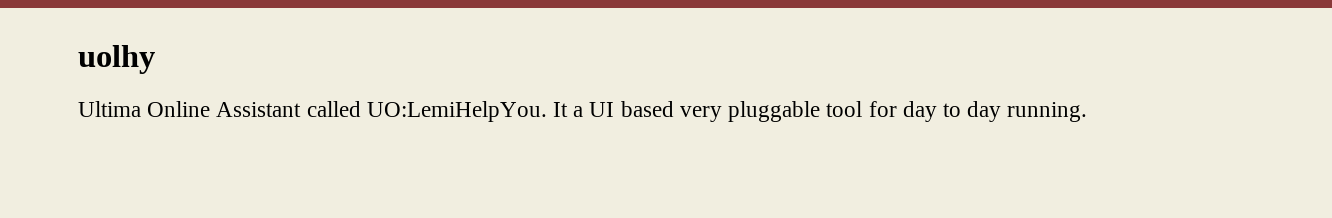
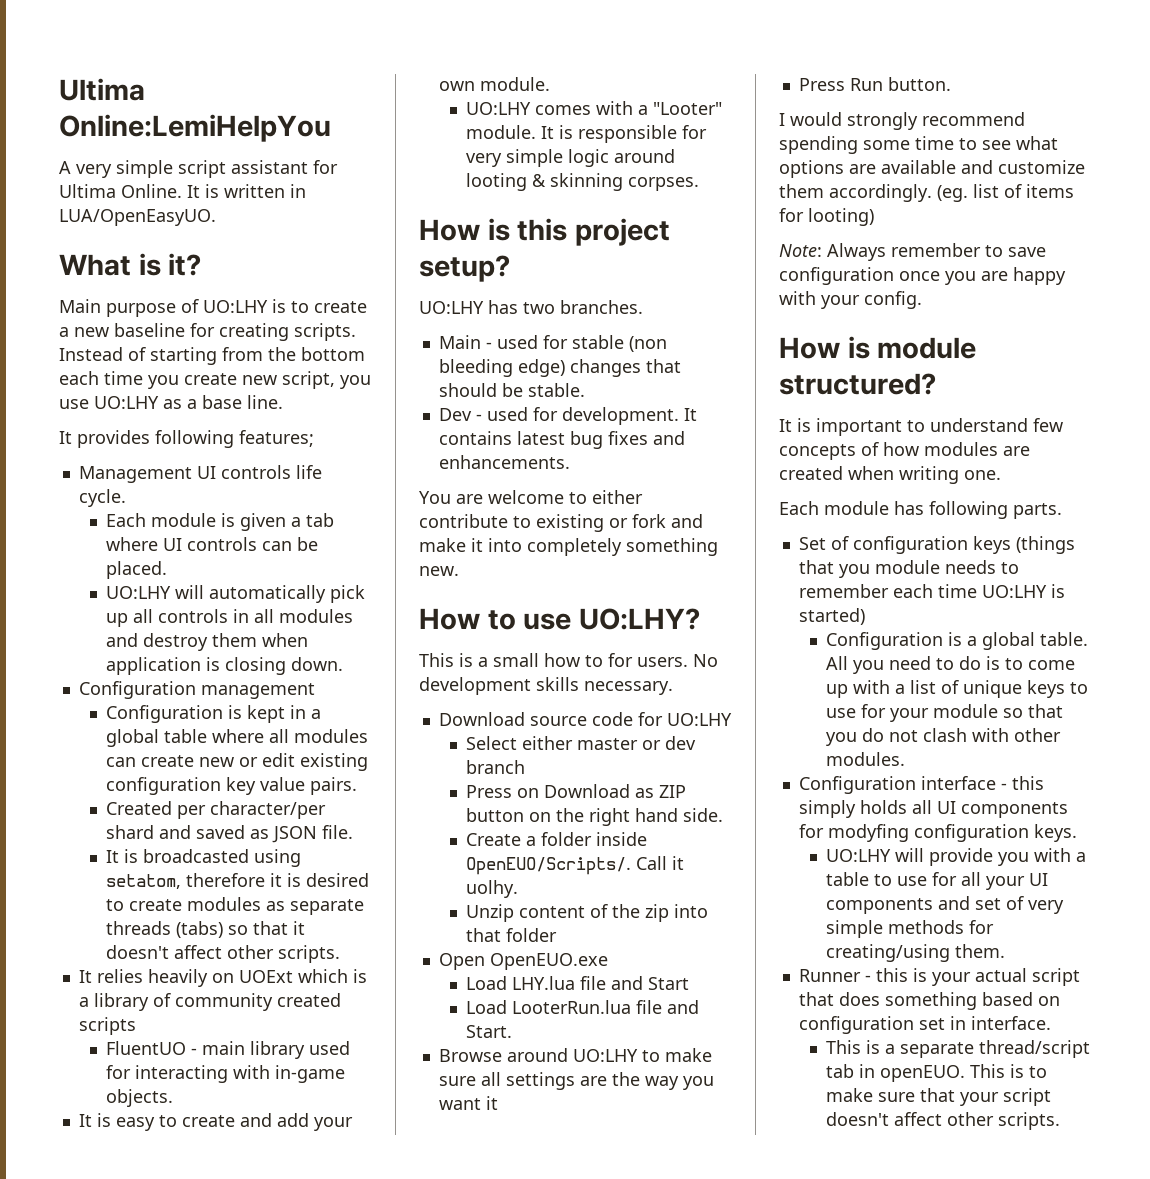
[78,45,155,74] [78,101,1088,122] uolhy // Ultima Online Assistant called UO:LemiHelpYou. It a UI based very pluggable tool for day to day running. -> [59,78,145,101] [59,114,331,142] [59,160,338,178] [59,184,306,198] [59,209,216,226] [59,253,202,276] [59,299,367,317] [59,323,356,341] [59,347,365,365] [59,371,371,389] [59,395,283,409] [59,430,314,448] [78,465,322,483] [78,489,126,507] [106,513,335,531] [106,537,319,551] [106,561,168,579] [106,585,366,603] [106,609,354,627] [106,633,309,651] [106,657,344,675] [78,681,315,699] [106,705,322,723] [106,729,369,747] [106,753,369,771] [106,777,358,795] [106,801,327,819] [106,825,354,843] [106,849,302,867] [106,873,370,889] [106,897,365,915] [106,921,306,938] [106,945,341,963] [78,969,367,987] [78,993,341,1011] [78,1017,136,1035] [106,1041,351,1059] [106,1065,346,1083] [106,1089,174,1107] [78,1113,353,1131] [438,77,550,91] [466,101,723,115] [466,125,708,143] [466,149,676,167] [466,173,700,191] [419,218,671,246] [419,255,510,282] [419,300,643,314] [438,335,667,352] [438,359,681,377] [438,383,585,397] [438,407,697,425] [438,431,685,449] [438,455,570,469] [419,490,643,504] [419,514,703,532] [419,538,718,556] [419,566,459,576] [419,608,701,630] [419,653,718,667] [419,677,673,695] [438,712,732,726] [466,736,697,750] [466,760,526,774] [466,784,687,798] [466,808,724,826] [466,832,648,846] [466,856,685,875] [466,880,519,898] [466,904,709,922] [466,928,558,942] [438,953,608,970] [466,976,690,990] [466,1000,700,1014] [466,1025,513,1038] [438,1048,712,1062] [438,1072,714,1090] [438,1096,498,1110] [798,77,951,91] [779,112,1025,130] [779,136,1058,154] [779,160,1085,178] [779,184,1074,202] [779,208,874,226] [779,243,1046,261] [779,267,1066,285] [779,291,922,309] [779,336,977,359] [779,373,936,395] [779,418,1063,436] [779,442,1030,460] [779,466,1001,484] [779,501,1062,519] [798,536,1075,554] [798,560,1019,578] [798,584,1065,598] [798,608,865,625] [826,632,1089,650] [826,656,1076,674] [826,680,1089,698] [826,704,1064,722] [826,728,1062,746] [826,752,906,766] [798,776,1044,794] [798,800,1068,818] [798,824,1077,842] [826,848,1087,866] [826,872,1049,890] [826,896,1065,914] [826,920,995,938] [826,944,1006,962] [798,968,1080,986] [798,992,1060,1010] [798,1016,1051,1034] [826,1040,1091,1058] [826,1064,1048,1082] [826,1088,1052,1106] [826,1112,1061,1130] Ultima Online:LemiHelpYou // A very simple script assistant for Ultima Online. It is written in LUA/OpenEasyUO. // What is it? // Main purpose of UO:LHY is to create a new baseline for creating scripts. Instead of starting from the bottom each time you create new script, you use UO:LHY as a base line. // It provides following features; // Management UI controls life cycle. // Each module is given a tab where UI controls can be placed. // UO:LHY will automatically pick up all controls in all modules and destroy them when application is closing down. // Configuration management // Configuration is kept in a global table where all modules can create new or edit existing configuration key value pairs. // Created per character/per shard and saved as JSON file. // It is broadcasted using setatom, therefore it is desired to create modules as separate threads (tabs) so that it doesn't affect other scripts. // It relies heavily on UOExt which is a library of community created scripts // FluentUO - main library used for interacting with in-game objects. // It is easy to create and add your own module. // UO:LHY comes with a "Looter" module. It is responsible for very simple logic around looting & skinning corpses. // How is this project setup? // UO:LHY has two branches. // Main - used for stable (non bleeding edge) changes that should be stable. // Dev - used for development. It contains latest bug fixes and enhancements. // You are welcome to either contribute to existing or fork and make it into completely something new. // How to use UO:LHY? // This is a small how to for users. No development skills necessary. // Download source code for UO:LHY // Select either master or dev branch // Press on Download as ZIP button on the right hand side. // Create a folder inside OpenEUO/Scripts/. Call it uolhy. // Unzip content of the zip into that folder // Open OpenEUO.exe // Load LHY.lua file and Start // Load LooterRun.lua file and Start. // Browse around UO:LHY to make sure all settings are the way you want it // Press Run button. // I would strongly recommend spending some time to see what options are available and customize them accordingly. (eg. list of items for looting) // Note: Always remember to save configuration once you are happy with your config. // How is module structured? // It is important to understand few concepts of how modules are created when writing one. // Each module has following parts. // Set of configuration keys (things that you module needs to remember each time UO:LHY is started) // Configuration is a global table. All you need to do is to come up with a list of unique keys to use for your module so that you do not clash with other modules. // Configuration interface - this simply holds all UI components for modyfing configuration keys. // UO:LHY will provide you with a table to use for all your UI components and set of very simple methods for creating/using them. // Runner - this is your actual script that does something based on configuration set in interface. // This is a separate thread/script tab in openEUO. This is to make sure that your script doesn't affect other scripts.

